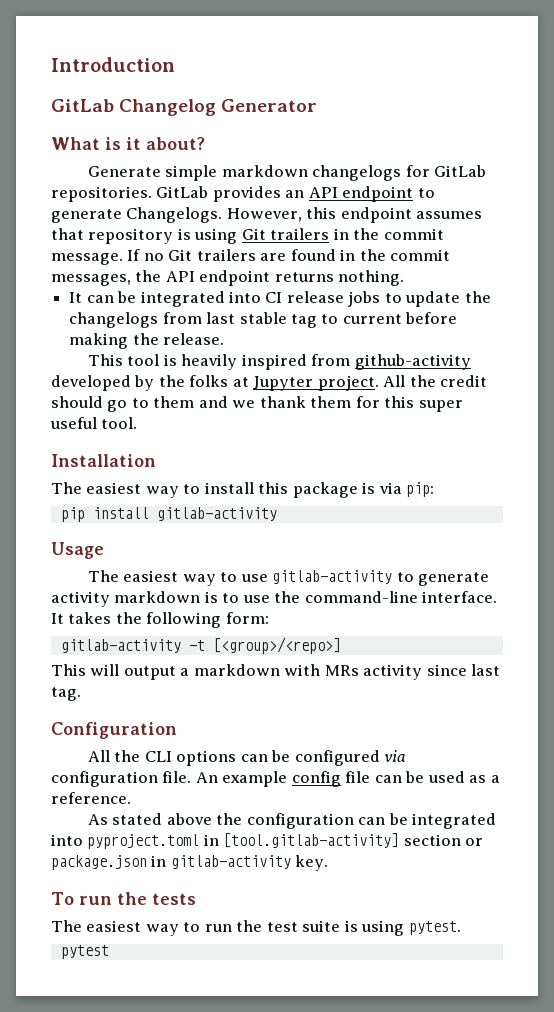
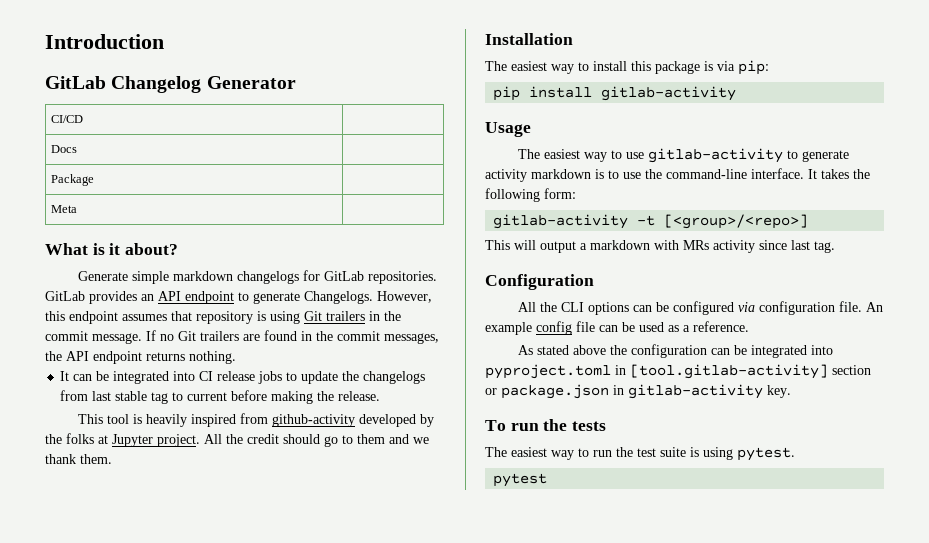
(318, 105) none -> [50,115,83,123] [50,145,77,153] [50,174,94,186] [50,205,77,213] // CI/CD | // Docs | // Package | // Meta |
[310,396,463,412] [50,417,138,429] them for this super useful tool. -> [80,454,112,464] them.

